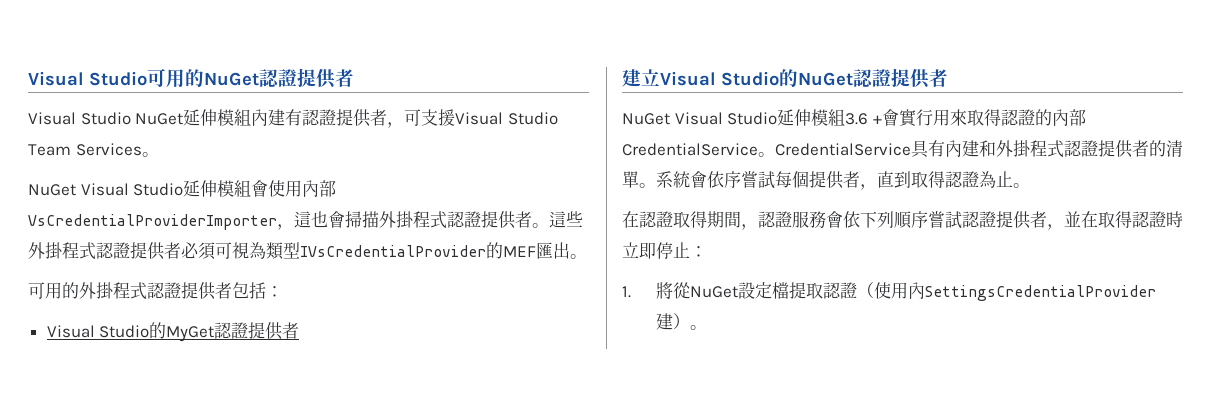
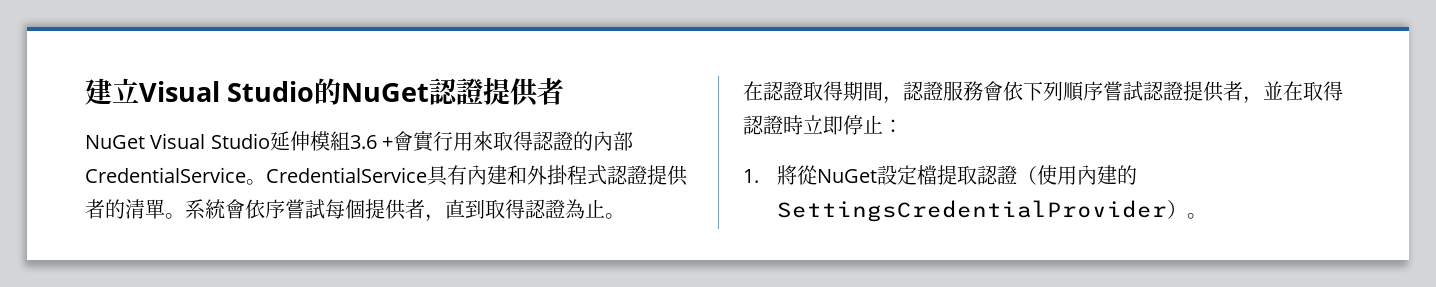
[28,68,354,89] [28,109,558,128] [28,143,159,157] [28,180,337,197] [28,211,583,230] [28,242,587,260] [28,282,283,300] [46,322,300,342] Visual Studio可用的NuGet認證提供者 // Visual Studio NuGet延伸模組內建有認證提供者，可支援Visual Studio Team Services。 // NuGet Visual Studio延伸模組會使用內部VsCredentialProviderImporter，這也會掃描外掛程式認證提供者。這些外掛程式認證提供者必須可視為類型IVsCredentialProvider的MEF匯出。 // 可用的外掛程式認證提供者包括： // Visual Studio的MyGet認證提供者 // -> (85, 91) none
[924,285,1156,301] [655,313,673,330] SettingsCredentialProvider建 -> [1097,165,1138,185] [777,200,1168,222] 建的SettingsCredentialProvider

